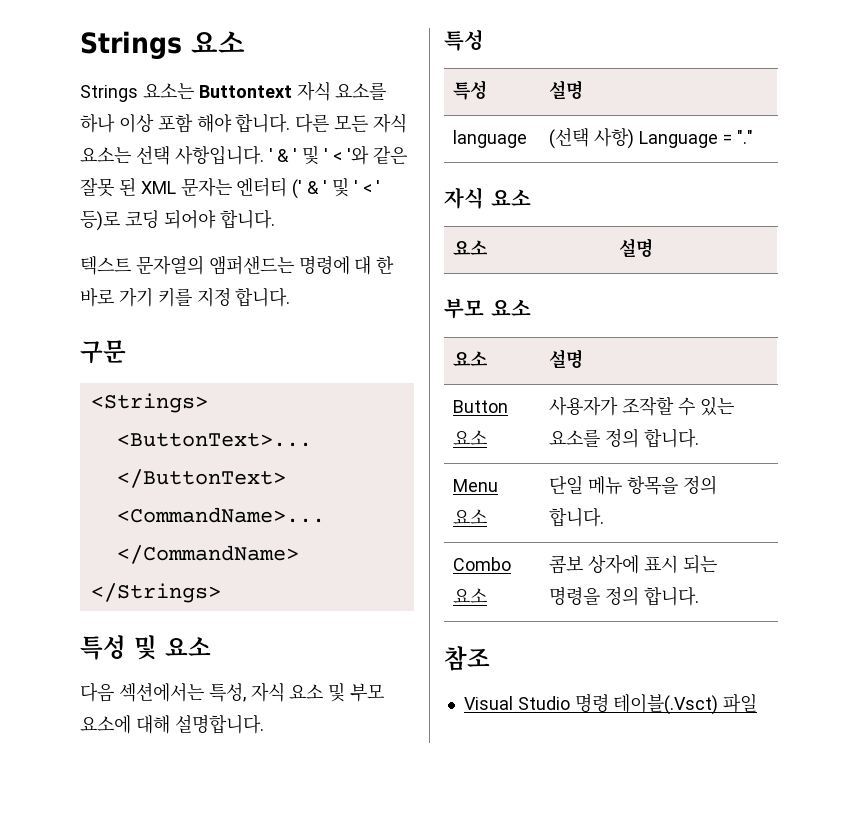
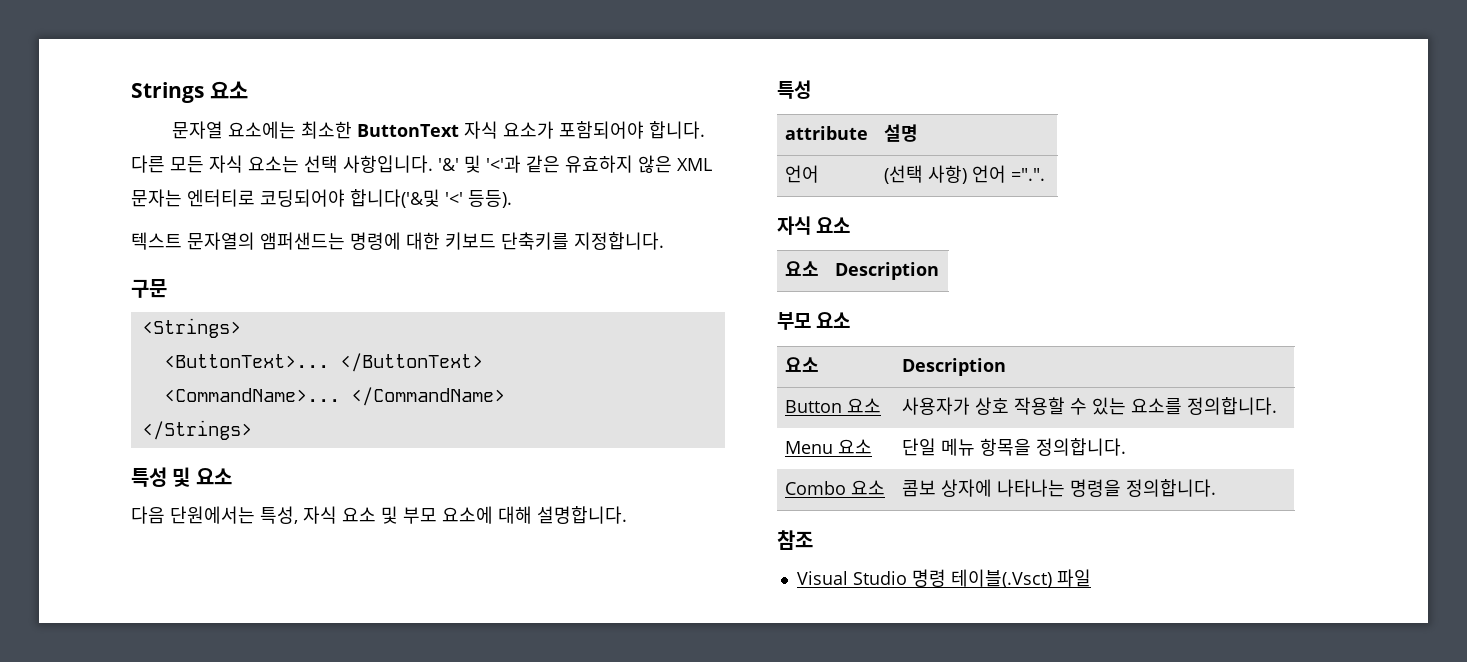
[80,81,387,102] [80,114,232,133] Strings 요소는 Buttontext 자식 요소를 하나 이상 포함 해야 -> [171,121,644,139] 문자열 요소에는 최소한 ButtonText 자식 요소가 포함되어야
[268,145,407,165] [80,177,381,199] [80,209,275,231] [80,255,395,275] [80,287,291,307] ' & ' 및 ' < '와 같은 잘못 된 XML 문자는 엔터티 (' & ' 및 ' < ' 등)로 코딩 되어야 합니다. // 텍스트 문자열의 앰퍼샌드는 명령에 대 한 바로 가기 키를 지정 합니다. -> [438,155,712,173] [131,189,512,208] [131,232,664,250] '&' 및 '<'과 같은 유효하지 않은 XML 문자는 엔터티로 코딩되어야 합니다('&및 '<' 등등). // 텍스트 문자열의 앰퍼샌드는 명령에 대한 키보드 단축키를 지정합니다.
[118,683,204,702] 섹션에서는 -> [170,506,255,524] 단원에서는
[453,80,488,100] [549,80,584,99] [453,130,528,148] 특성 | 설명 // language -> [784,126,868,140] [883,124,918,142] [784,165,819,183] attribute | 설명 // 언어
[638,130,753,148] Language = "." -> [971,165,1045,183] 언어 =".".
[619,238,654,257] 설명 -> [834,262,939,280] Description
[549,349,584,368] 설명 -> [901,358,1006,376] Description
[621,397,674,416] 조작할 -> [974,397,1065,415] 상호 작용할
[604,428,699,448] 정의 합니다. -> [1186,397,1277,415] 정의합니다.
[682,475,717,495] [549,507,605,527] 정의 합니다. -> [1035,438,1126,456] 정의합니다.
[643,555,717,574] [549,586,699,606] 표시 되는 명령을 정의 합니다. -> [996,479,1216,497] 나타나는 명령을 정의합니다.

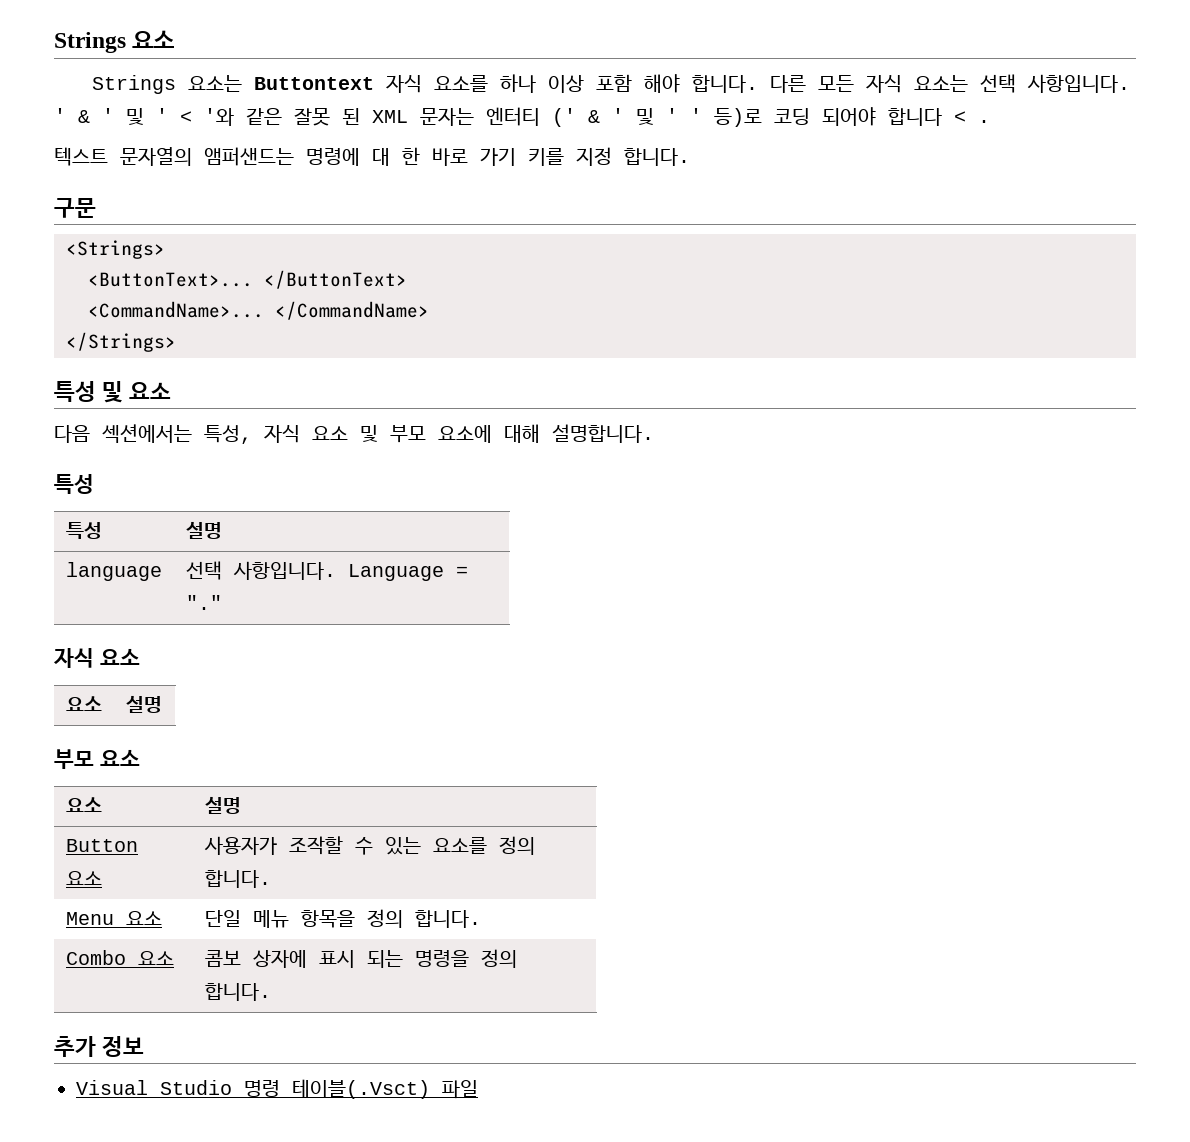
[171,121,644,139] 문자열 요소에는 최소한 ButtonText 자식 요소가 포함되어야 -> [91,74,680,94] Strings 요소는 Buttontext 자식 요소를 하나 이상 포함 해야
[438,155,712,173] [131,189,512,208] [131,232,664,250] '&' 및 '<'과 같은 유효하지 않은 XML 문자는 엔터티로 코딩되어야 합니다('&및 '<' 등등). // 텍스트 문자열의 앰퍼샌드는 명령에 대한 키보드 단축키를 지정합니다. -> [54,107,990,127] [54,147,690,166] ' & ' 및 ' < '와 같은 잘못 된 XML 문자는 엔터티 (' & ' 및 ' ' 등)로 코딩 되어야 합니다 < . // 텍스트 문자열의 앰퍼샌드는 명령에 대 한 바로 가기 키를 지정 합니다.
[170,506,255,524] 단원에서는 -> [102,424,192,443] 섹션에서는
[784,126,868,140] [883,124,918,142] [784,165,819,183] [883,165,1045,184] attribute | 설명 // 언어 | (선택 사항) 언어 =".". -> [65,522,102,539] [185,521,222,539] [65,562,162,581] [185,561,468,581] [185,595,222,610] 특성 | 설명 // language | 선택 사항입니다. Language = "."
[834,262,939,280] Description -> [125,695,162,713] 설명
[901,358,1006,376] Description -> [204,796,241,814] 설명
[974,397,1065,415] 상호 작용할 -> [288,836,343,855] 조작할
[1186,397,1277,415] 정의합니다. -> [498,836,535,855] [204,870,271,888] 정의 합니다.
[1035,438,1126,456] 정의합니다. -> [366,909,481,928] 정의 합니다.
[996,479,1216,497] [777,530,813,550] 나타나는 명령을 정의합니다. // 참조 -> [318,949,517,968] [204,983,271,1001] [54,1036,145,1057] 표시 되는 명령을 정의 합니다. // 추가 정보

